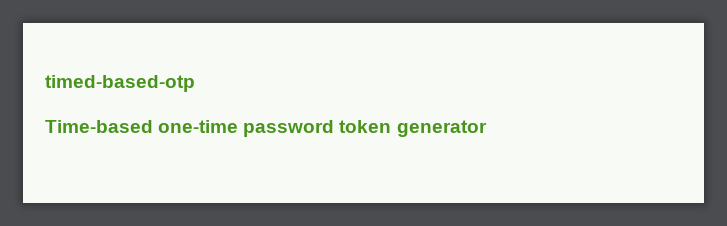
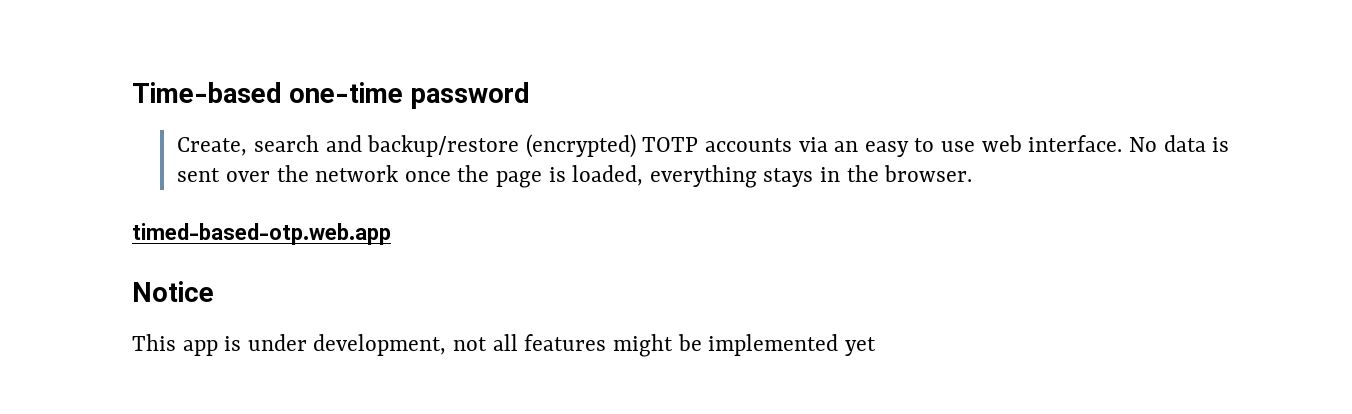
[45,75,195,92] timed-based-otp // -> (132, 92) none
[339,120,487,137] token generator -> [177,134,1230,158] [177,165,973,188] [132,223,391,245] [132,281,214,302] [132,334,876,357] // Create, search and backup/restore (encrypted) TOTP accounts via an easy to use web interface. No data is sent over the network once the page is loaded, everything stays in the browser. // timed-based-otp.web.app // Notice // This app is under development, not all features might be implemented yet

